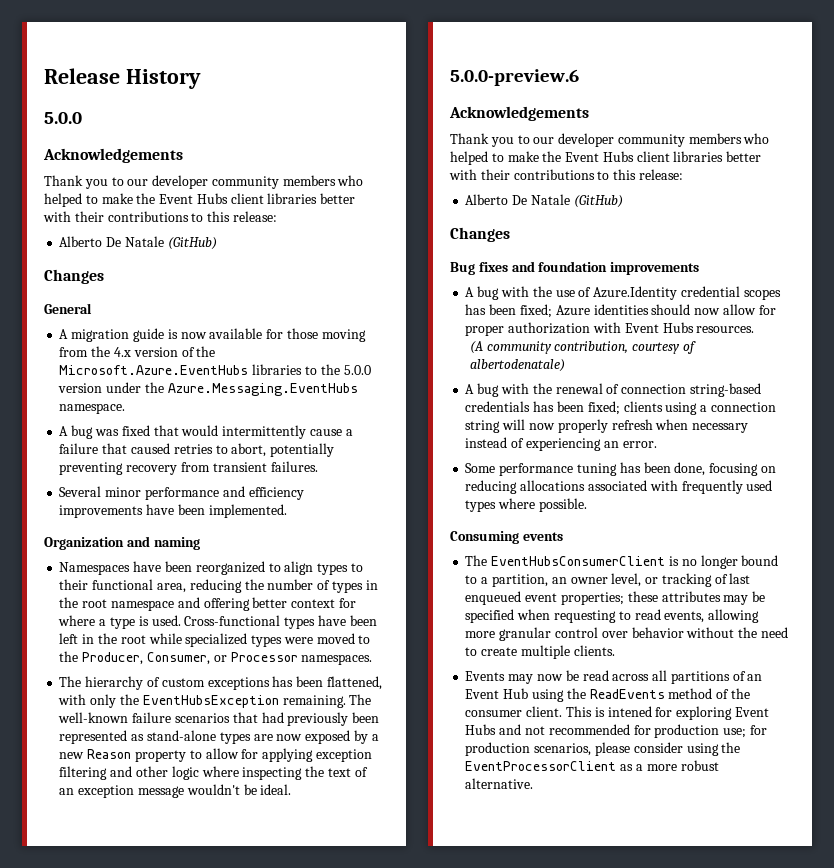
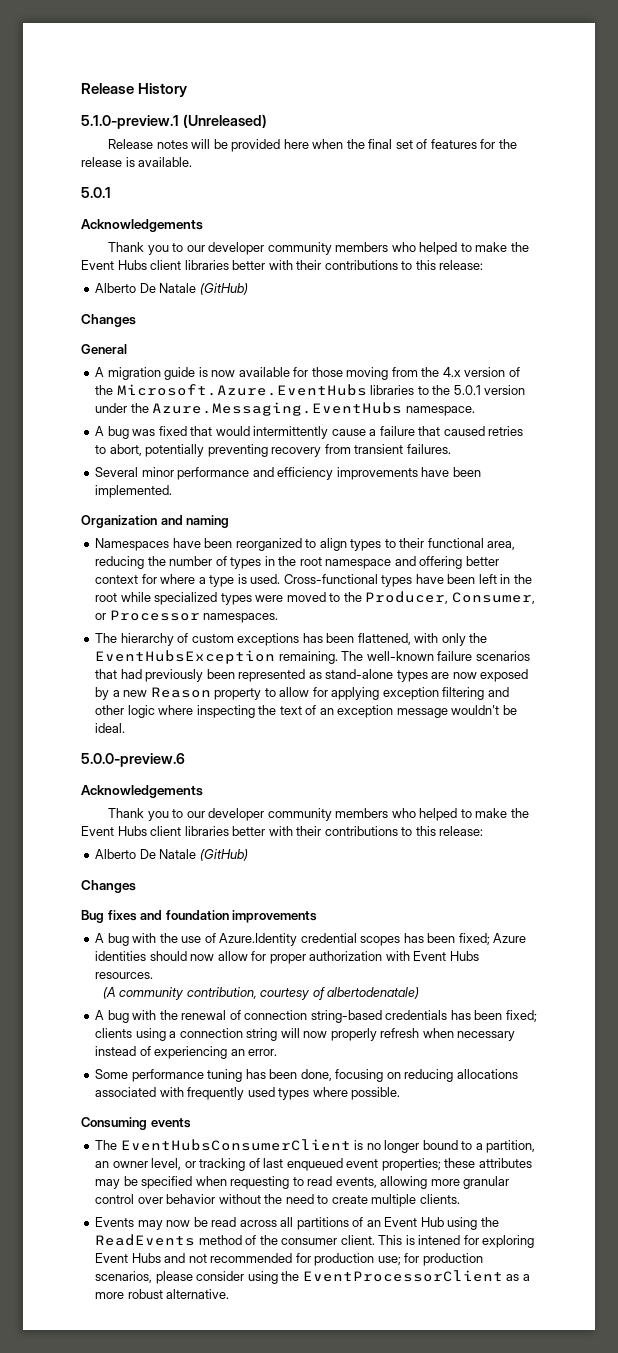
[44,112,82,124] 5.0.0 -> [81,114,267,129] [108,139,517,152] [81,157,193,167] [81,187,111,198] 5.1.0-preview.1 (Unreleased) // Release notes will be provided here when the final set of features for the release is available. // 5.0.1
[343,365,371,375] 5.0.0 -> [453,385,481,395] 5.0.1

